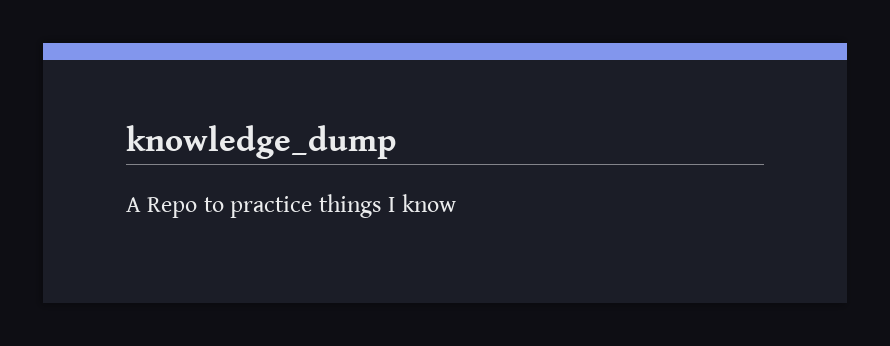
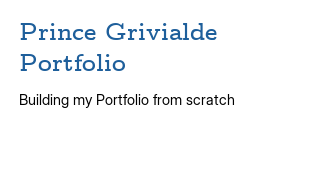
[126,125,396,159] [126,194,456,218] knowledge_dump // A Repo to practice things I know -> [19,23,217,40] [19,54,126,71] [19,94,235,108] Prince Grivialde Portfolio // Building my Portfolio from scratch

